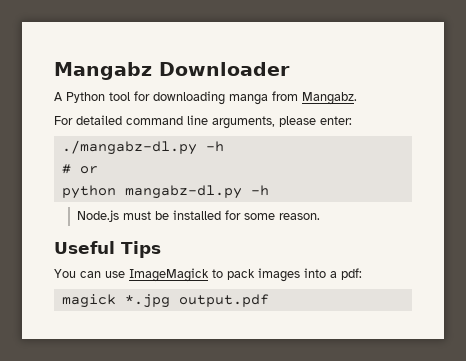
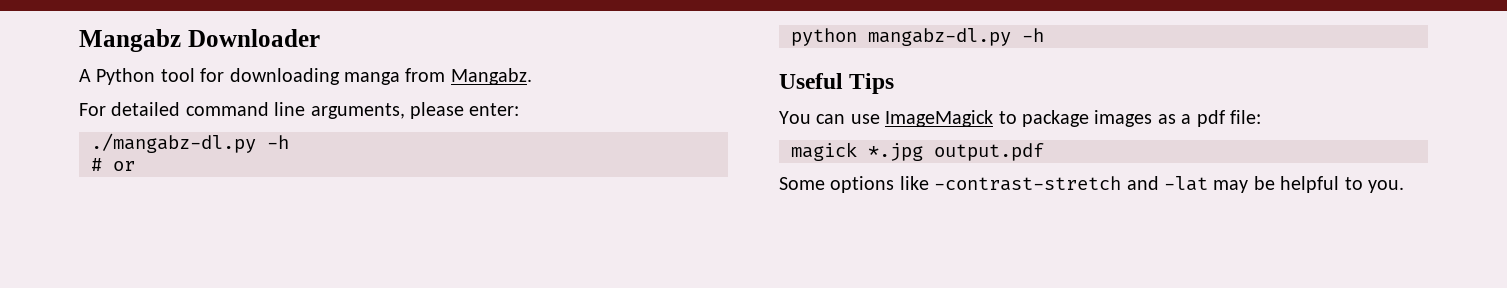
[77,210,321,222] // Node.js must be installed for some reason. -> (1044, 35) none
[227,268,362,282] [61,294,269,308] pack images into a pdf: // magick *.jpg output.pdf -> [1022,110,1261,127] [791,142,1044,161] [779,176,1404,193] package images as a pdf file: // magick *.jpg output.pdf // Some options like -contrast-stretch and -lat may be helpful to you.

